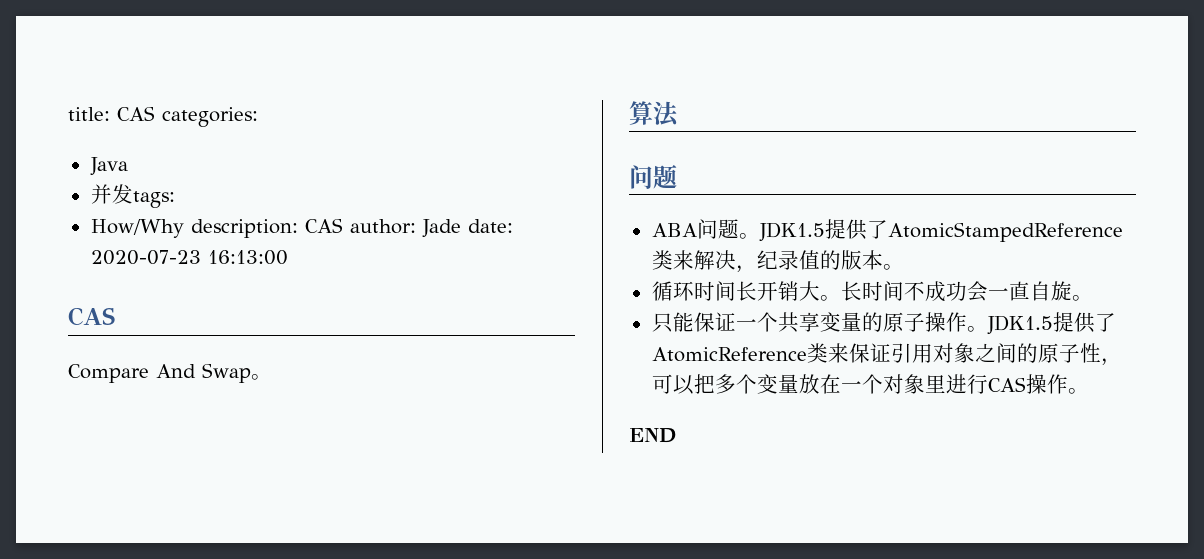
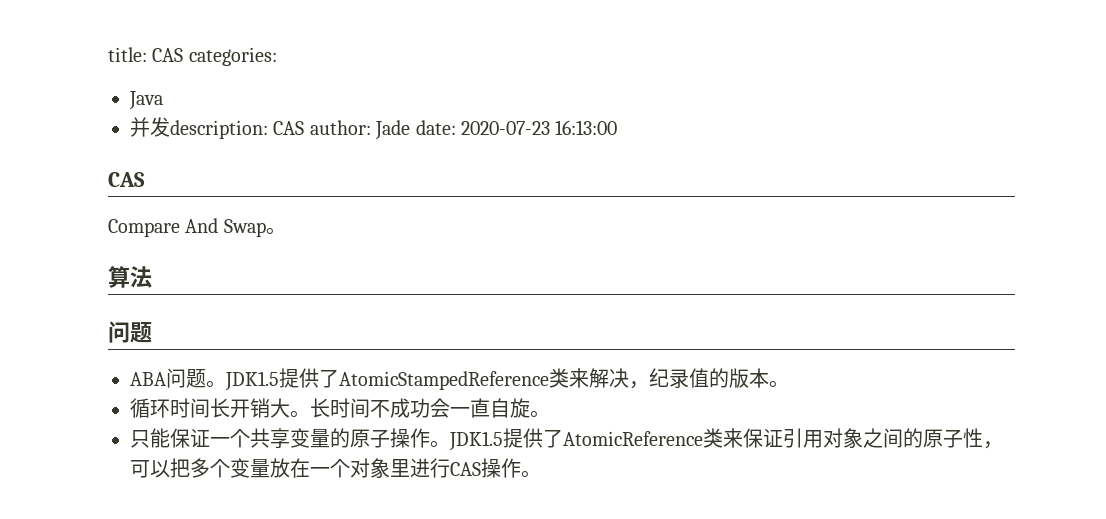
[132,191,175,208] [90,219,184,238] tags: // How/Why -> (170, 127) none
[629,428,677,443] // END -> (541, 474) none

